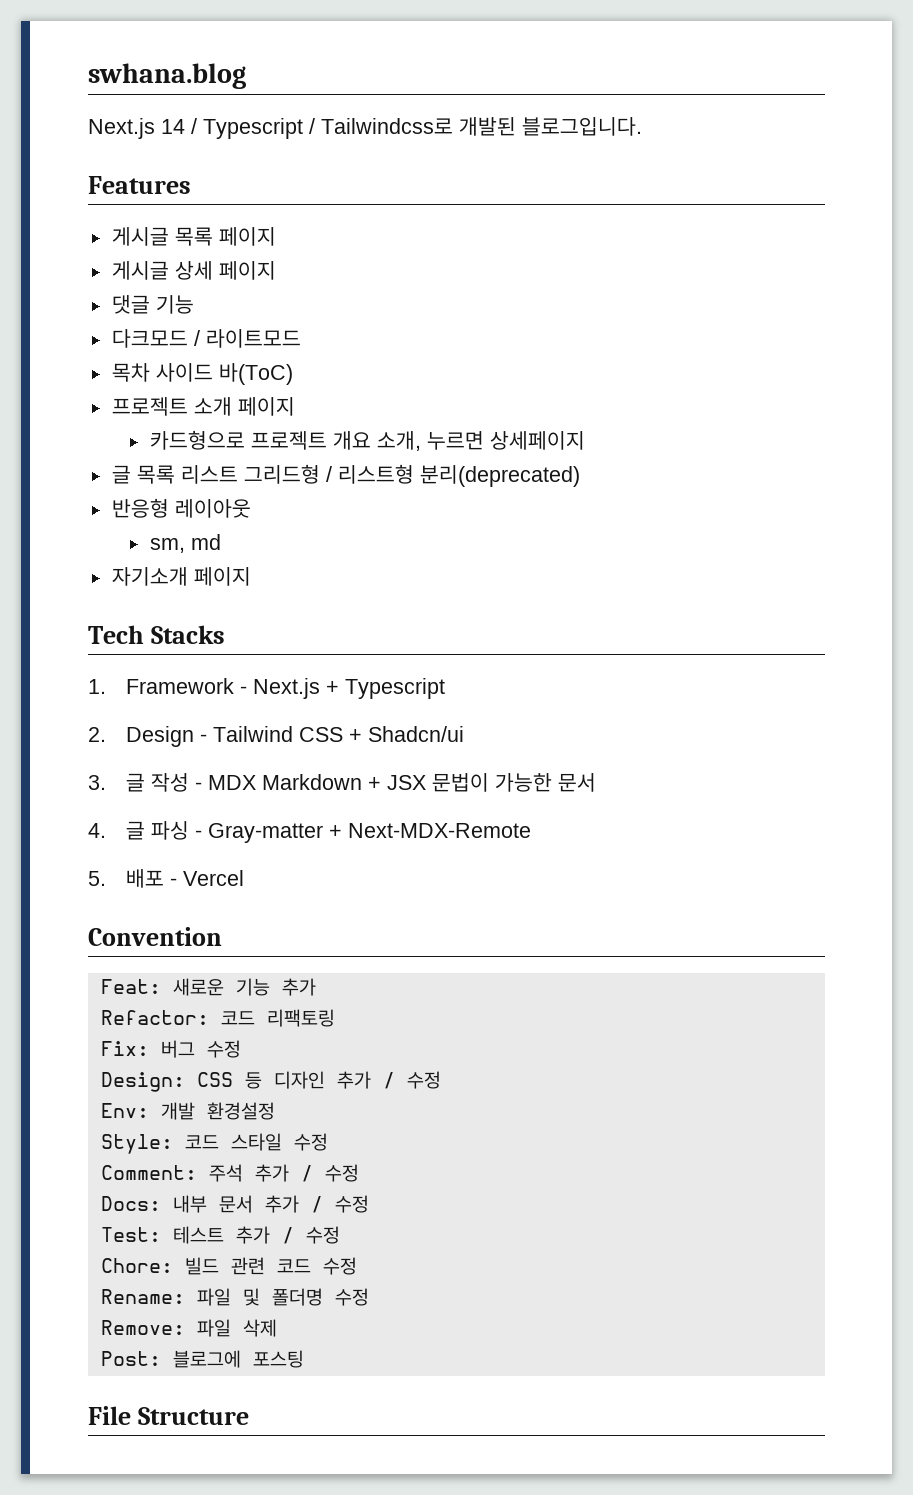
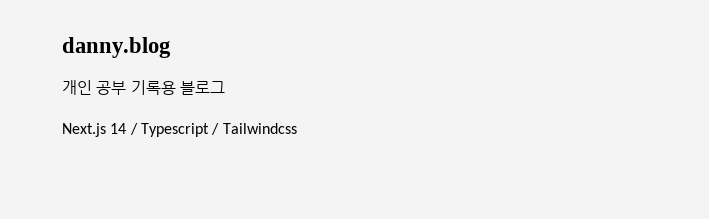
[88,63,246,89] swhana.blog -> [62,37,171,58] [62,80,225,95] danny.blog // 개인 공부 기록용 블로그
[321,117,642,136] [88,176,191,194] [111,227,276,246] [111,261,276,280] [111,295,194,314] [111,329,301,348] [111,363,293,385] [111,397,295,416] [149,430,585,451] [111,464,580,487] [111,498,251,518] [149,534,221,553] [111,567,251,586] [88,625,225,644] [88,678,446,699] [88,726,465,747] [88,773,597,792] [88,821,532,843] [88,869,245,888] [88,927,222,946] [100,978,316,996] [100,1009,335,1027] [100,1040,241,1058] [100,1071,441,1092] [100,1102,275,1120] [100,1133,328,1154] [100,1164,359,1182] [100,1195,369,1213] [100,1226,340,1244] [100,1257,357,1275] [100,1288,369,1306] [100,1319,277,1337] [100,1350,304,1368] [88,1406,249,1425] Tailwindcss로 개발된 블로그입니다. // Features // 게시글 목록 페이지 // 게시글 상세 페이지 // 댓글 기능 // 다크모드 / 라이트모드 // 목차 사이드 바(ToC) // 프로젝트 소개 페이지 // 카드형으로 프로젝트 개요 소개, 누르면 상세페이지 // 글 목록 리스트 그리드형 / 리스트형 분리(deprecated) // 반응형 레이아웃 // sm, md // 자기소개 페이지 // Tech Stacks // 1. Framework - Next.js + Typescript // 2. Design - Tailwind CSS + Shadcn/ui // 3. 글 작성 - MDX Markdown + JSX 문법이 가능한 문서 // 4. 글 파싱 - Gray-matter + Next-MDX-Remote // 5. 배포 - Vercel // Convention // Feat: 새로운 기능 추가 // Refactor: 코드 리팩토링 // Fix: 버그 수정 // Design: CSS 등 디자인 추가 / 수정 // Env: 개발 환경설정 // Style: 코드 스타일 수정 // Comment: 주석 추가 / 수정 // Docs: 내부 문서 추가 / 수정 // Test: 테스트 추가 / 수정 // Chore: 빌드 관련 코드 수정 // Rename: 파일 및 폴더명 수정 // Remove: 파일 삭제 // Post: 블로그에 포스팅 // File Structure -> [222,123,297,134] Tailwindcss

